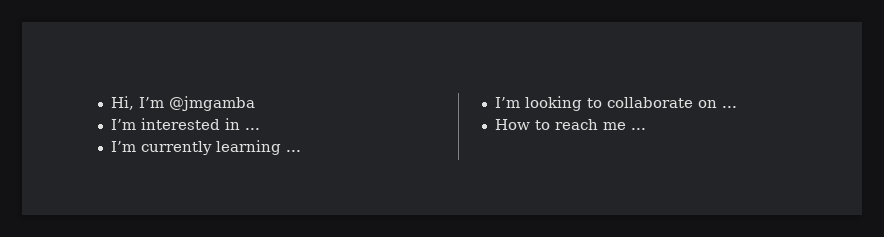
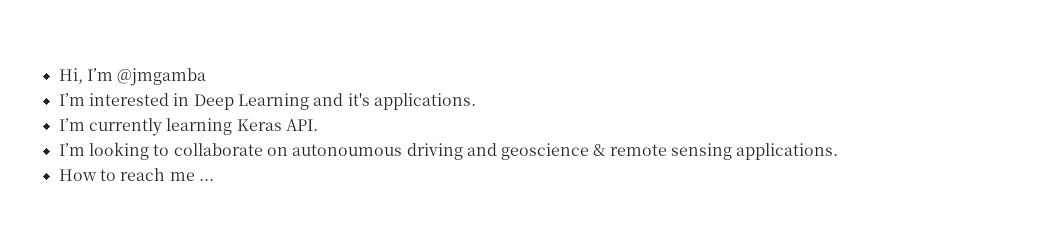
[244,128,260,130] ... -> [193,93,476,110] Deep Learning and it's applications.
[285,150,301,152] ... -> [236,119,318,131] Keras API.
[721,106,737,108] ... -> [292,143,839,160] autonoumous driving and geoscience & remote sensing applications.

